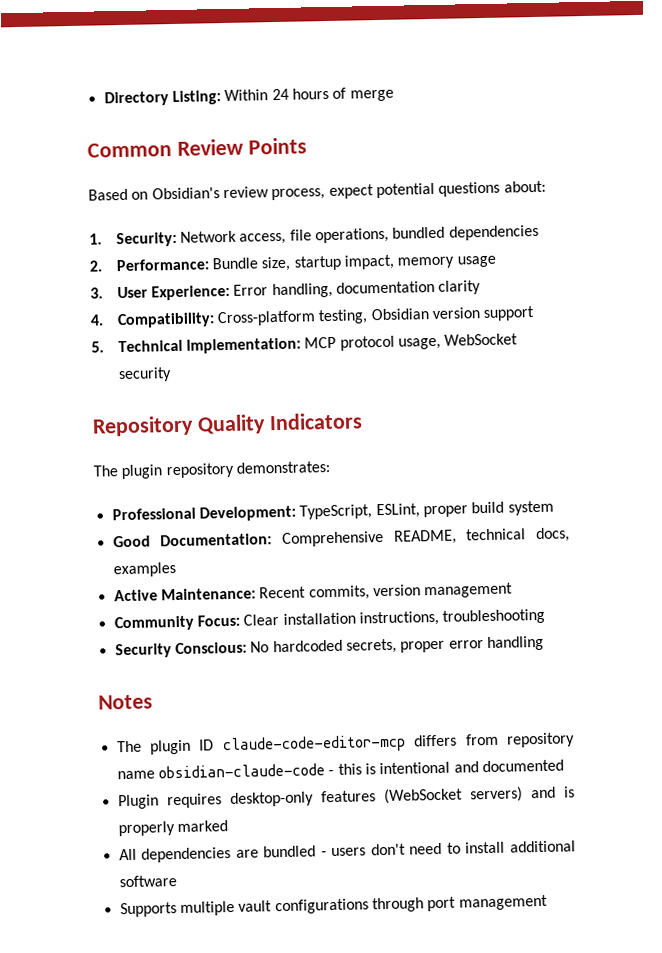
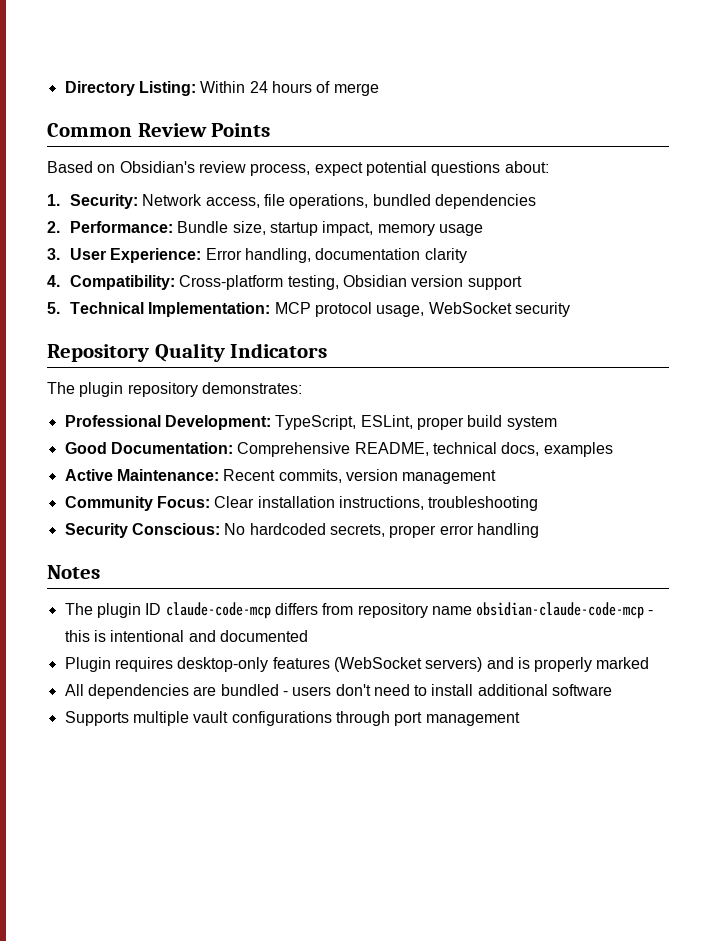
[222,734,406,755] claude-code-editor-mcp -> [165,602,271,619] claude-code-mcp
[157,763,325,779] obsidian-claude-code -> [476,602,645,619] obsidian-claude-code-mcp

